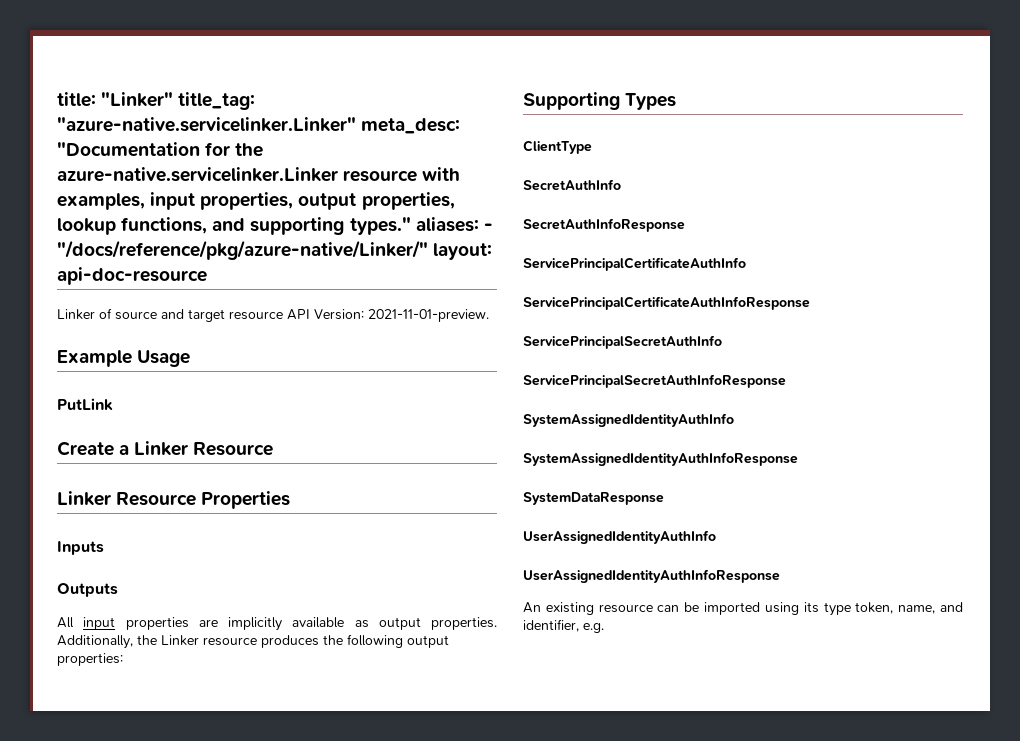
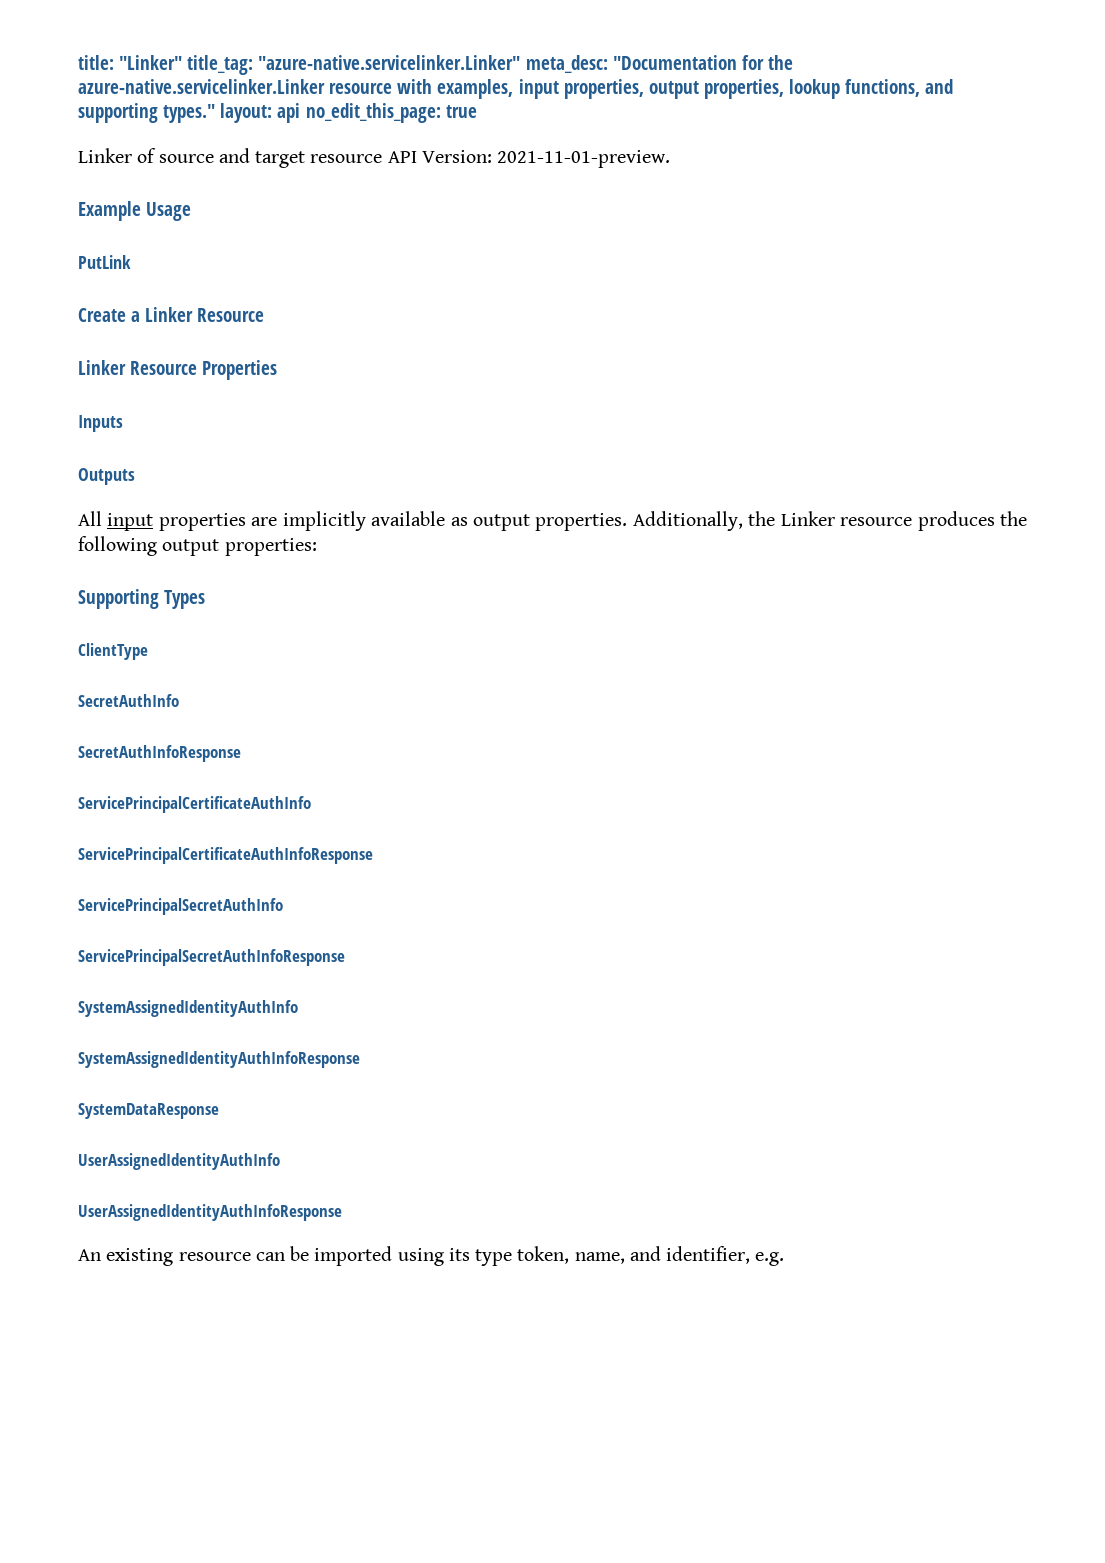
[415,217,493,232] [57,240,493,260] [57,267,207,285] aliases: - "/docs/reference/pkg/azure-native/Linker/" layout: api-doc-resource -> [220,103,477,123] layout: api no_edit_this_page: true

